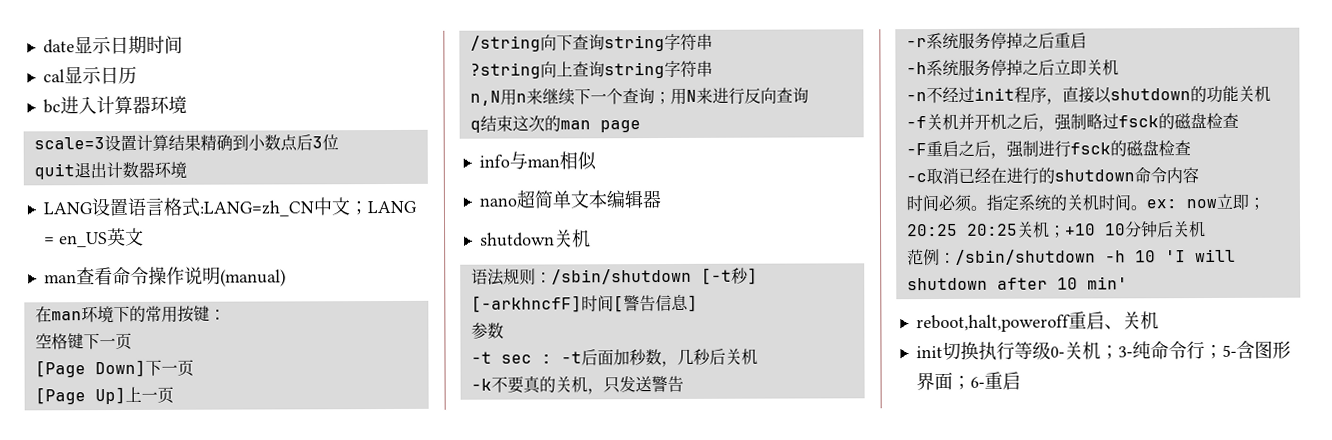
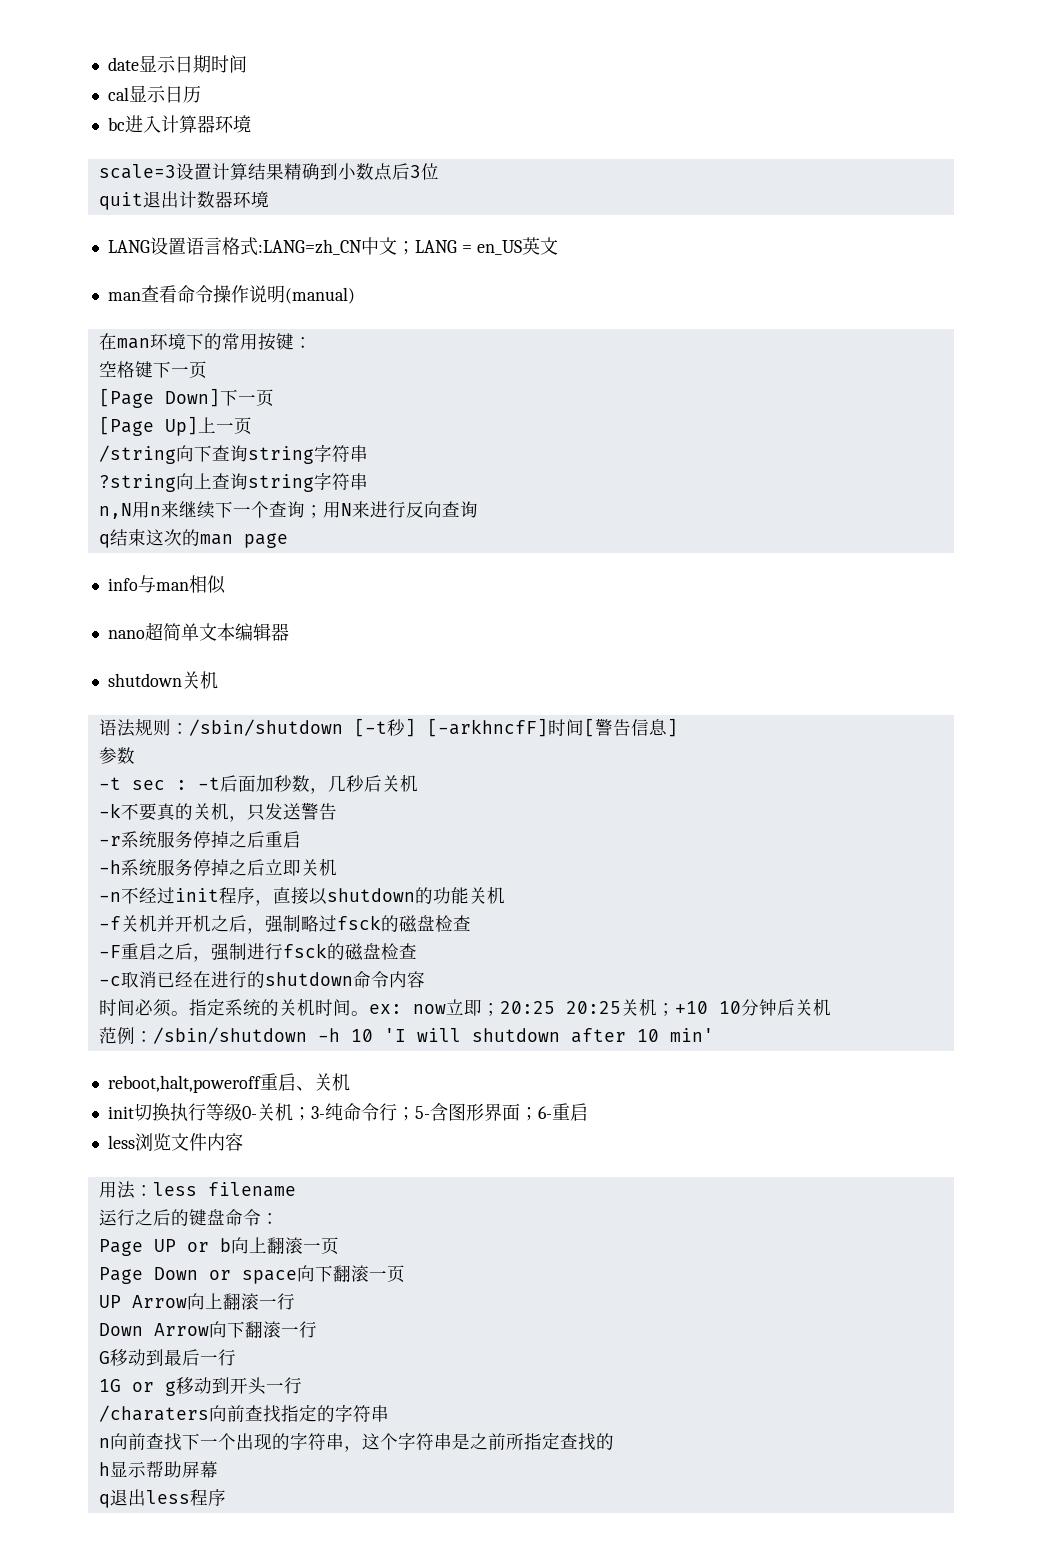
(1021, 380) none -> [107,1133,243,1151] [98,1181,296,1199] [98,1209,279,1226] [98,1237,339,1256] [98,1265,405,1284] [98,1293,295,1310] [98,1321,317,1338] [98,1349,236,1366] [98,1377,302,1396] [98,1404,389,1423] [98,1432,614,1452] [98,1461,218,1478] [98,1489,226,1508] // less浏览文件内容 // 用法：less filename // 运行之后的键盘命令： // Page UP or b向上翻滚一页 // Page Down or space向下翻滚一页 // UP Arrow向上翻滚一行 // Down Arrow向下翻滚一行 // G移动到最后一行 // 1G or g移动到开头一行 // /charaters向前查找指定的字符串 // n向前查找下一个出现的字符串，这个字符串是之前所指定查找的 // h显示帮助屏幕 // q退出less程序

